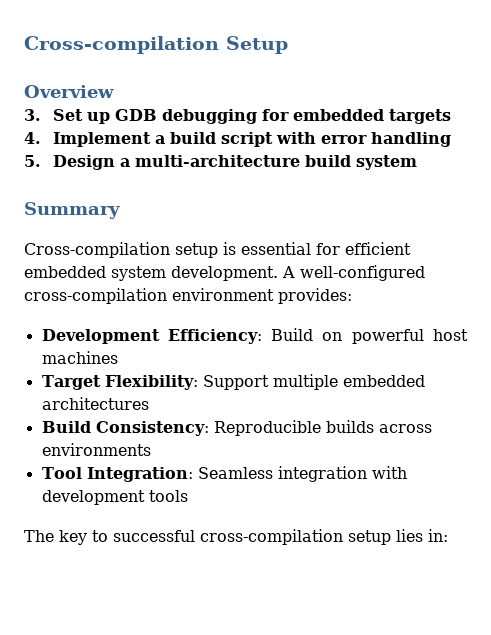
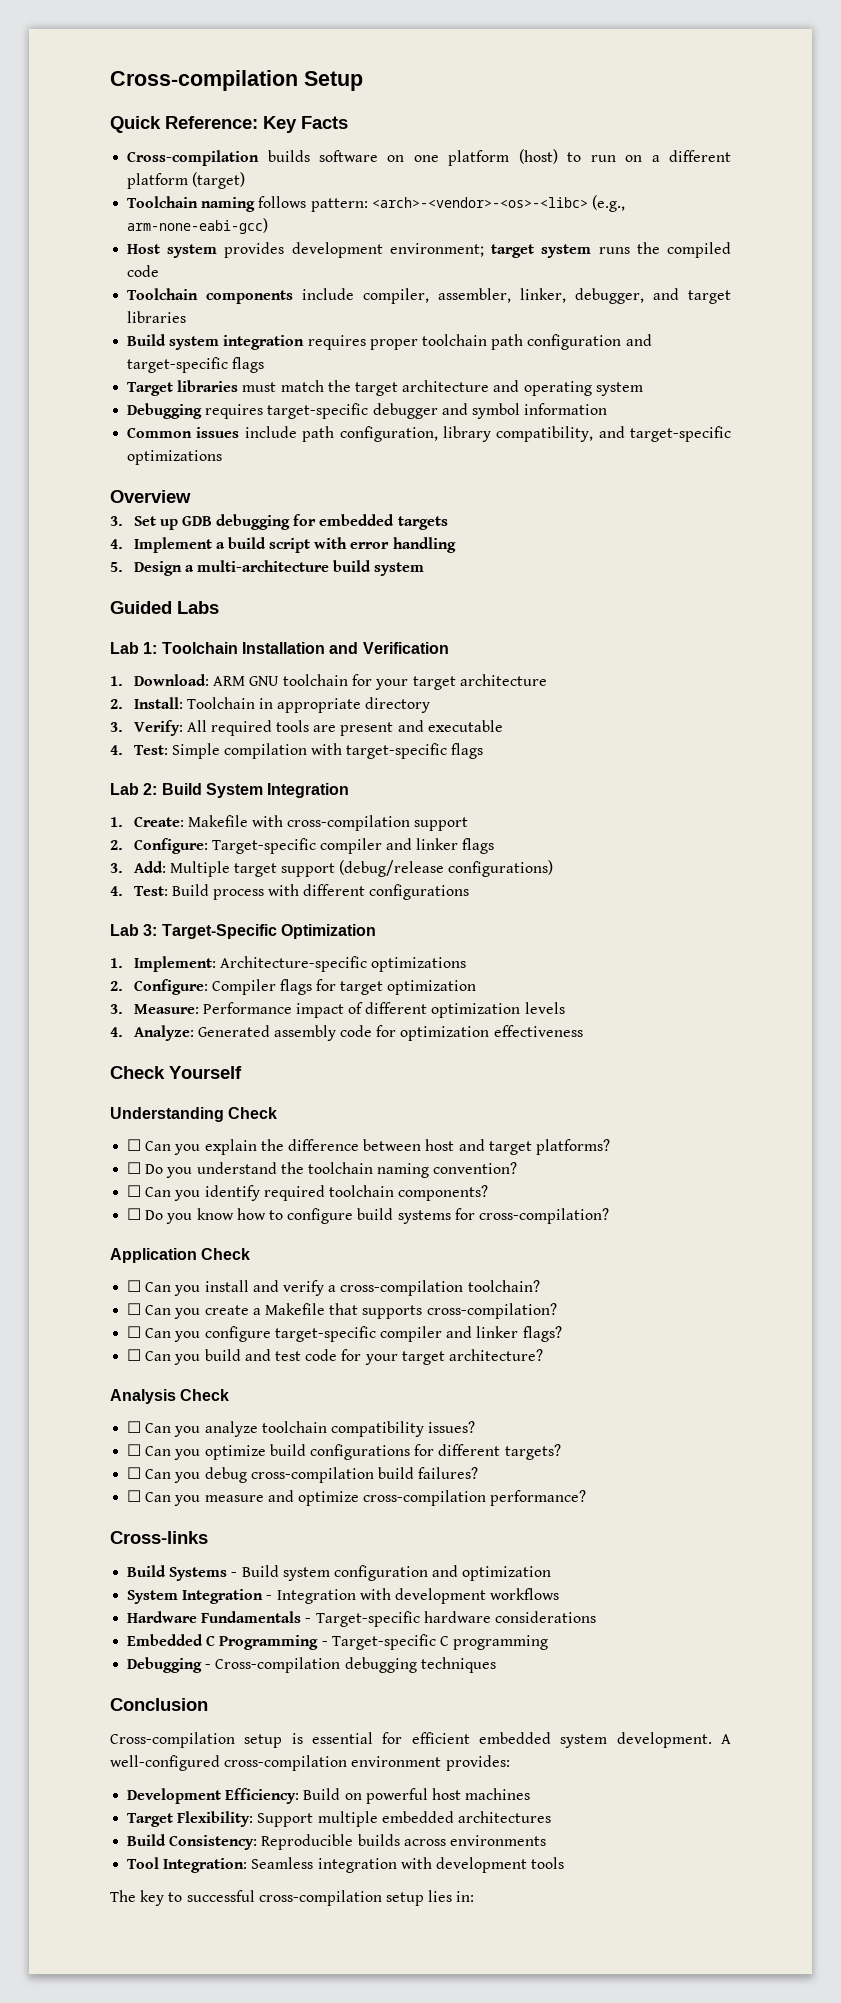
(288, 45) none -> [110,116,348,133] [127,149,732,166] [127,172,246,189] [127,195,625,212] [127,218,269,234] [127,242,732,258] [127,265,160,277] [127,288,731,304] [127,311,187,323] [127,334,652,350] [127,357,265,373] [127,380,643,396] [127,403,608,419] [127,426,731,442] [127,450,223,465] // Quick Reference: Key Facts // Cross-compilation builds software on one platform (host) to run on a different platform (target) // Toolchain naming follows pattern: <arch>-<vendor>-<os>-<libc> (e.g., arm-none-eabi-gcc) // Host system provides development environment; target system runs the compiled code // Toolchain components include compiler, assembler, linker, debugger, and target libraries // Build system integration requires proper toolchain path configuration and target-specific flags // Target libraries must match the target architecture and operating system // Debugging requires target-specific debugger and symbol information // Common issues include path configuration, library compatibility, and target-specific optimizations
[24,202,120,219] Summary -> [110,601,219,614] [110,642,449,654] [110,674,547,690] [110,697,431,713] [110,720,503,736] [110,743,484,759] [110,783,350,798] [110,815,469,831] [110,838,495,854] [110,860,554,877] [110,884,470,900] [110,924,376,939] [110,956,466,972] [110,979,477,995] [110,1002,565,1018] [110,1025,583,1041] [110,1066,242,1079] [110,1107,278,1122] [127,1139,610,1155] [127,1162,518,1178] [127,1185,489,1201] [127,1208,609,1224] [110,1248,251,1263] [127,1280,540,1296] [127,1303,557,1319] [127,1326,562,1342] [127,1349,543,1365] [110,1389,230,1404] [127,1421,476,1437] [127,1444,561,1460] [127,1467,479,1483] [127,1490,587,1506] [110,1531,208,1544] [127,1565,552,1581] [127,1588,560,1604] [127,1611,596,1627] [127,1634,549,1650] [127,1657,496,1673] [110,1698,208,1711] Guided Labs // Lab 1: Toolchain Installation and Verification // 1. Download: ARM GNU toolchain for your target architecture // 2. Install: Toolchain in appropriate directory // 3. Verify: All required tools are present and executable // 4. Test: Simple compilation with target-specific flags // Lab 2: Build System Integration // 1. Create: Makefile with cross-compilation support // 2. Configure: Target-specific compiler and linker flags // 3. Add: Multiple target support (debug/release configurations) // 4. Test: Build process with different configurations // Lab 3: Target-Specific Optimization // 1. Implement: Architecture-specific optimizations // 2. Configure: Compiler flags for target optimization // 3. Measure: Performance impact of different optimization levels // 4. Analyze: Generated assembly code for optimization effectiveness // Check Yourself // Understanding Check // ☐ Can you explain the difference between host and target platforms? // ☐ Do you understand the toolchain naming convention? // ☐ Can you identify required toolchain components? // ☐ Do you know how to configure build systems for cross-compilation? // Application Check // ☐ Can you install and verify a cross-compilation toolchain? // ☐ Can you create a Makefile that supports cross-compilation? // ☐ Can you configure target-specific compiler and linker flags? // ☐ Can you build and test code for your target architecture? // Analysis Check // ☐ Can you analyze toolchain compatibility issues? // ☐ Can you optimize build configurations for different targets? // ☐ Can you debug cross-compilation build failures? // ☐ Can you measure and optimize cross-compilation performance? // Cross-links // Build Systems - Build system configuration and optimization // System Integration - Integration with development workflows // Hardware Fundamentals - Target-specific hardware considerations // Embedded C Programming - Target-specific C programming // Debugging - Cross-compilation debugging techniques // Conclusion

